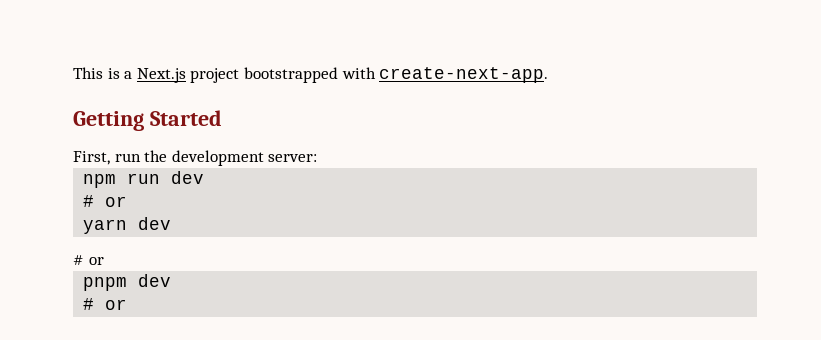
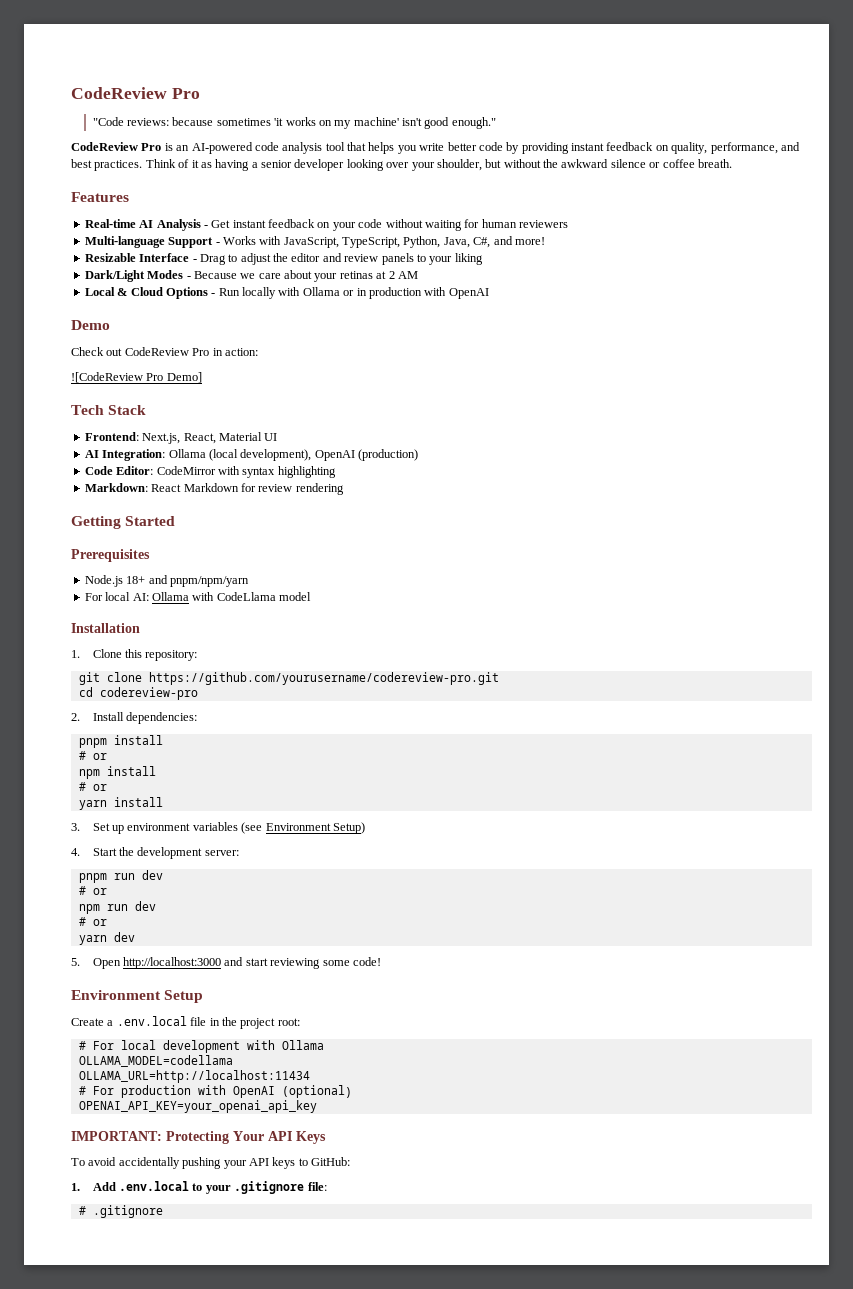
[73,67,549,83] [73,110,222,131] [73,150,318,166] This is a Next.js project bootstrapped with create-next-app. // Getting Started // First, run the development server: -> [71,87,200,99] [92,117,496,129] [71,142,800,154] [71,159,732,171] [71,192,129,202] [84,219,568,231] [84,236,545,248] [84,253,483,265] [84,270,418,282] [84,287,489,299] [71,320,110,330] [71,347,258,356] [71,372,202,383] [71,405,147,415] [84,432,278,444] [84,449,418,461] [84,466,336,478] [84,483,344,495] [71,516,176,529] [71,549,150,562] [84,575,249,587] [84,592,311,601] [71,623,140,633] [71,649,198,661] [78,672,499,685] [78,687,198,700] [71,712,198,724] [78,735,163,748] [78,751,107,760] [78,766,156,779] [78,782,107,791] [78,797,163,810] [71,822,365,834] [71,847,239,859] [78,870,163,883] [78,886,107,895] CodeReview Pro // "Code reviews: because sometimes 'it works on my machine' isn't good enough." // CodeReview Pro is an AI-powered code analysis tool that helps you write better code by providing instant feedback on quality, performance, and best practices. Think of it as having a senior developer looking over your shoulder, but without the awkward silence or coffee breath. // Features // Real-time AI Analysis - Get instant feedback on your code without waiting for human reviewers // Multi-language Support - Works with JavaScript, TypeScript, Python, Java, C#, and more! // Resizable Interface - Drag to adjust the editor and review panels to your liking // Dark/Light Modes - Because we care about your retinas at 2 AM // Local & Cloud Options - Run locally with Ollama or in production with OpenAI // Demo // Check out CodeReview Pro in action: // ![CodeReview Pro Demo] // Tech Stack // Frontend: Next.js, React, Material UI // AI Integration: Ollama (local development), OpenAI (production) // Code Editor: CodeMirror with syntax highlighting // Markdown: React Markdown for review rendering // Getting Started // Prerequisites // Node.js 18+ and pnpm/npm/yarn // For local AI: Ollama with CodeLlama model // Installation // 1. Clone this repository: // git clone https://github.com/yourusername/codereview-pro.git // cd codereview-pro // 2. Install dependencies: // pnpm install // # or // npm install // # or // yarn install // 3. Set up environment variables (see Environment Setup) // 4. Start the development server: // pnpm run dev // # or
[73,255,104,265] [83,274,172,291] [83,298,128,310] # or // pnpm dev // # or -> [71,957,381,969] [71,990,204,1003] [71,1016,300,1029] [78,1040,324,1053] [78,1055,233,1067] [78,1070,310,1083] [78,1085,352,1098] [78,1100,317,1113] [71,1131,326,1144] [71,1157,350,1169] [71,1181,327,1194] [78,1205,163,1218] 5. Open http://localhost:3000 and start reviewing some code! // Environment Setup // Create a .env.local file in the project root: // # For local development with Ollama // OLLAMA_MODEL=codellama // OLLAMA_URL=http://localhost:11434 // # For production with OpenAI (optional) // OPENAI_API_KEY=your_openai_api_key // IMPORTANT: Protecting Your API Keys // To avoid accidentally pushing your API keys to GitHub: // 1. Add .env.local to your .gitignore file: // # .gitignore

